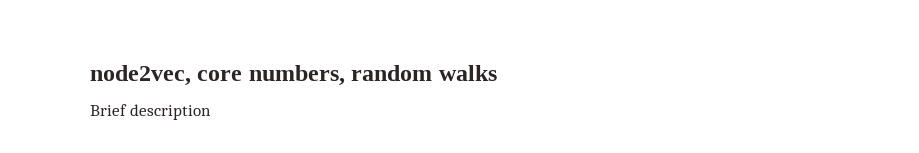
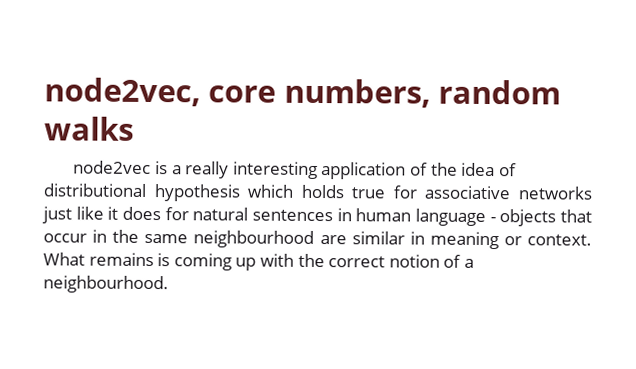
[90,104,211,120] Brief description -> [73,160,517,180] [43,183,592,202] [42,206,592,227] [43,229,593,250] [43,252,474,271] [43,275,169,294] node2vec is a really interesting application of the idea of distributional hypothesis which holds true for associative networks just like it does for natural sentences in human language - objects that occur in the same neighbourhood are similar in meaning or context. What remains is coming up with the correct notion of a neighbourhood.

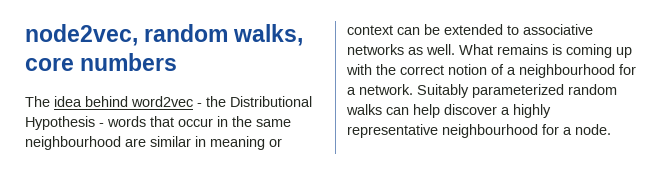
[208,78,562,108] [44,116,134,141] [73,160,517,180] [43,183,592,202] [42,206,557,227] core numbers, random walks // node2vec is a really interesting application of the idea of distributional hypothesis which holds true for associative networks just like it does for natural sentences in human language - objects -> [144,24,304,46] [25,53,178,71] [25,96,312,107] [25,116,146,130] random walks, core numbers // The idea behind word2vec - the Distributional Hypothesis - words
[527,234,593,246] context. -> [347,24,593,35] [347,44,455,55] context can be extended to associative networks as well.
[43,275,169,294] neighbourhood. -> [519,64,636,78] [347,84,617,98] [346,104,551,118] [347,124,611,138] neighbourhood for a network. Suitably parameterized random walks can help discover a highly representative neighbourhood for a node.

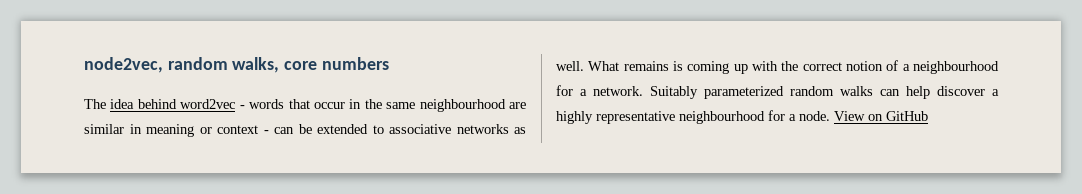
[206,96,312,107] [25,116,104,130] the Distributional Hypothesis - -> (245, 107) none
(393, 30) none -> [263,130,269,134] -
(611, 129) none -> [834,111,928,121] View on GitHub

